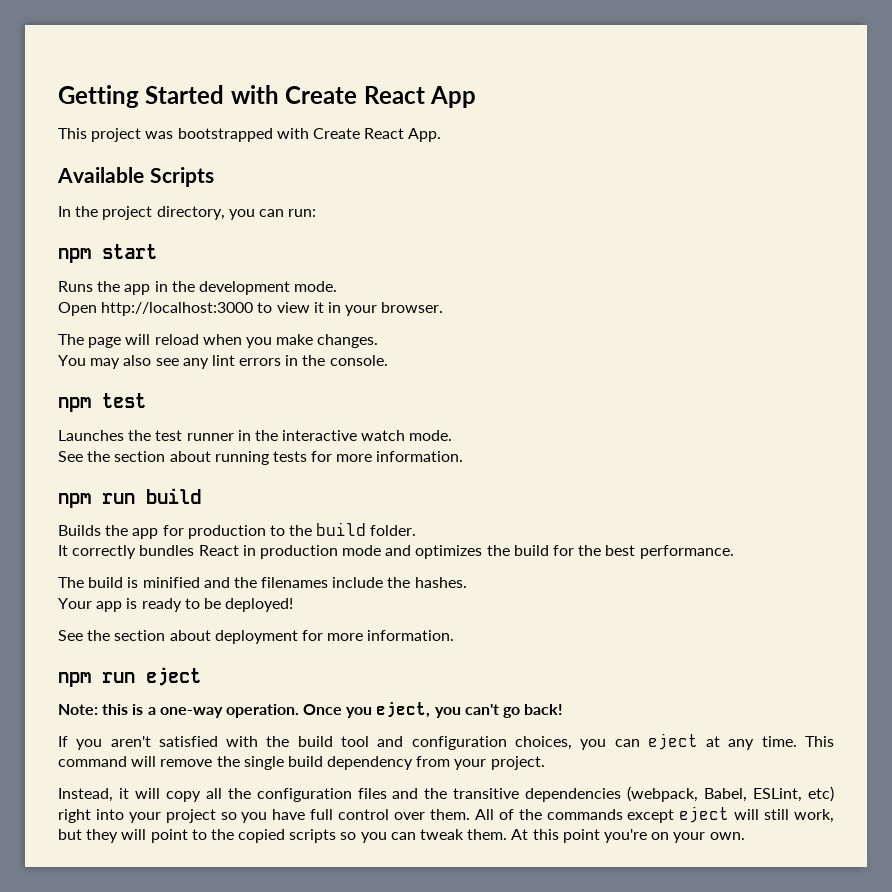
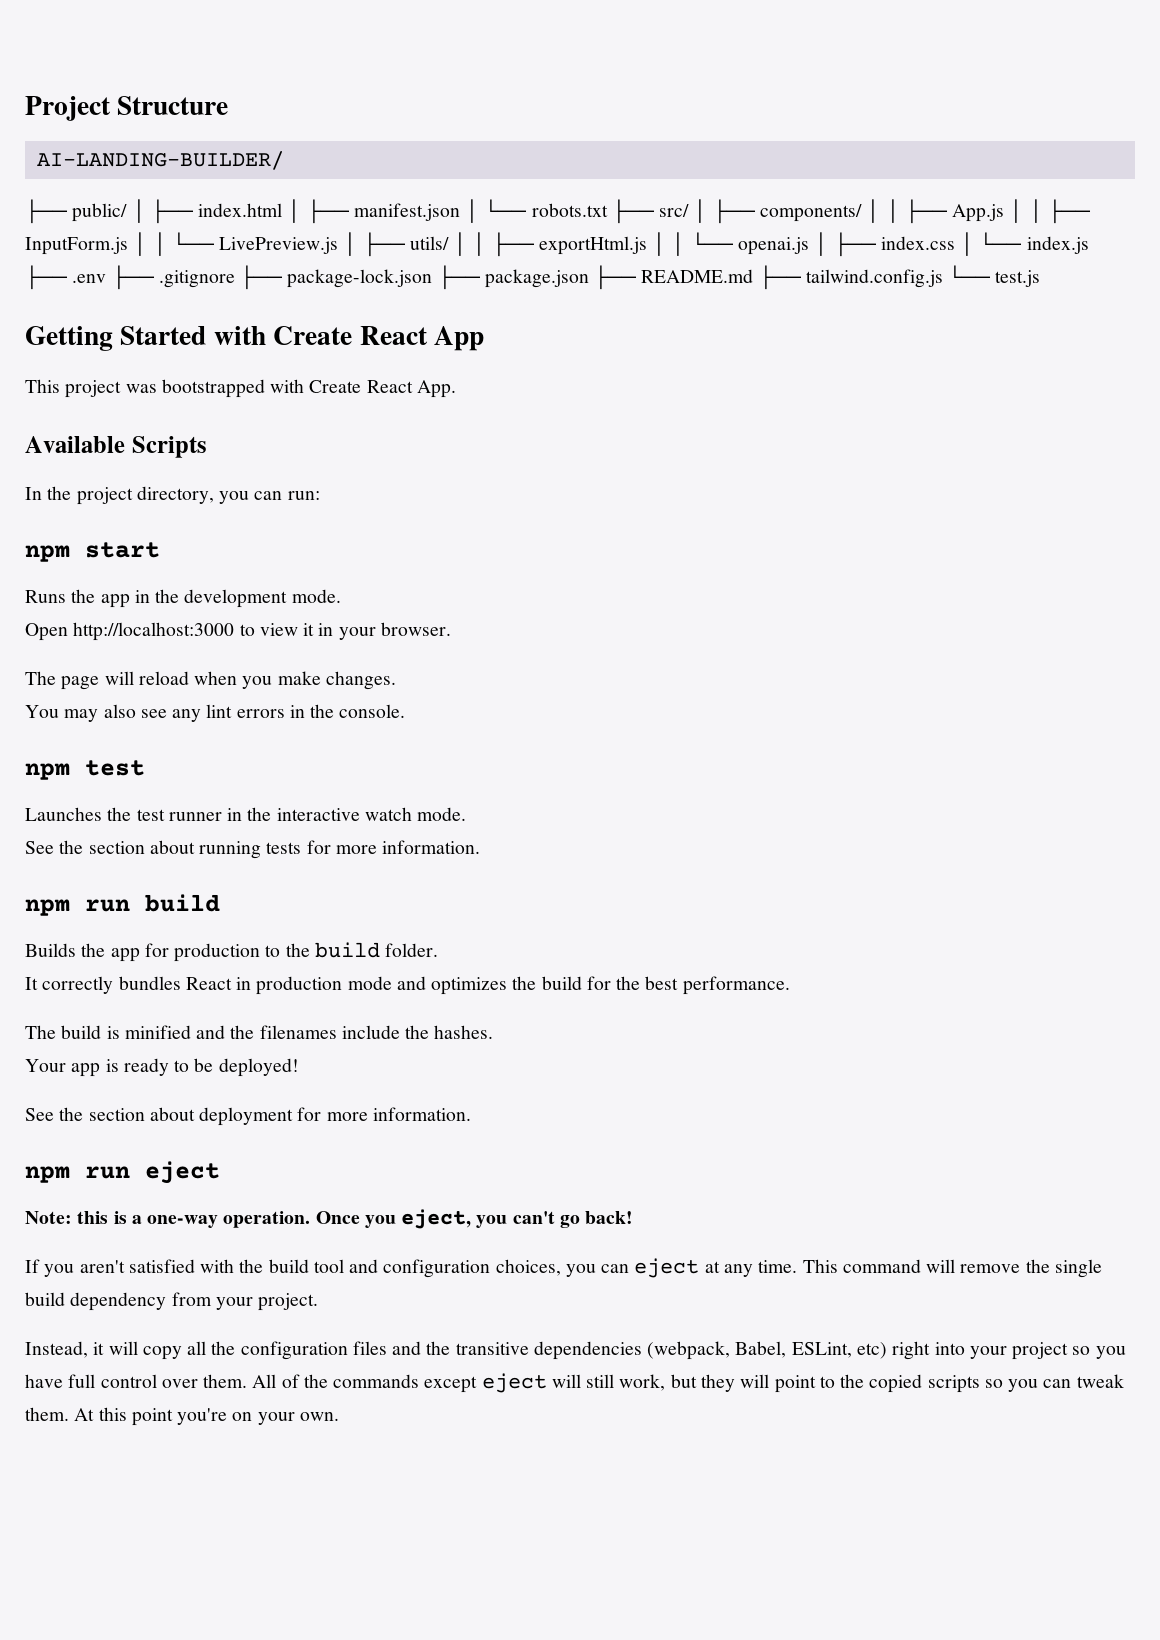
(58, 96) none -> [25,96,229,121] [36,151,284,170] [25,199,1091,224] [25,232,1089,257] [25,265,1041,290] Project Structure // AI-LANDING-BUILDER/ // ├── public/ │ ├── index.html │ ├── manifest.json │ └── robots.txt ├── src/ │ ├── components/ │ │ ├── App.js │ │ ├── InputForm.js │ │ └── LivePreview.js │ ├── utils/ │ │ ├── exportHtml.js │ │ └── openai.js │ ├── index.css │ └── index.js ├── .env ├── .gitignore ├── package-lock.json ├── package.json ├── README.md ├── tailwind.config.js └── test.js //

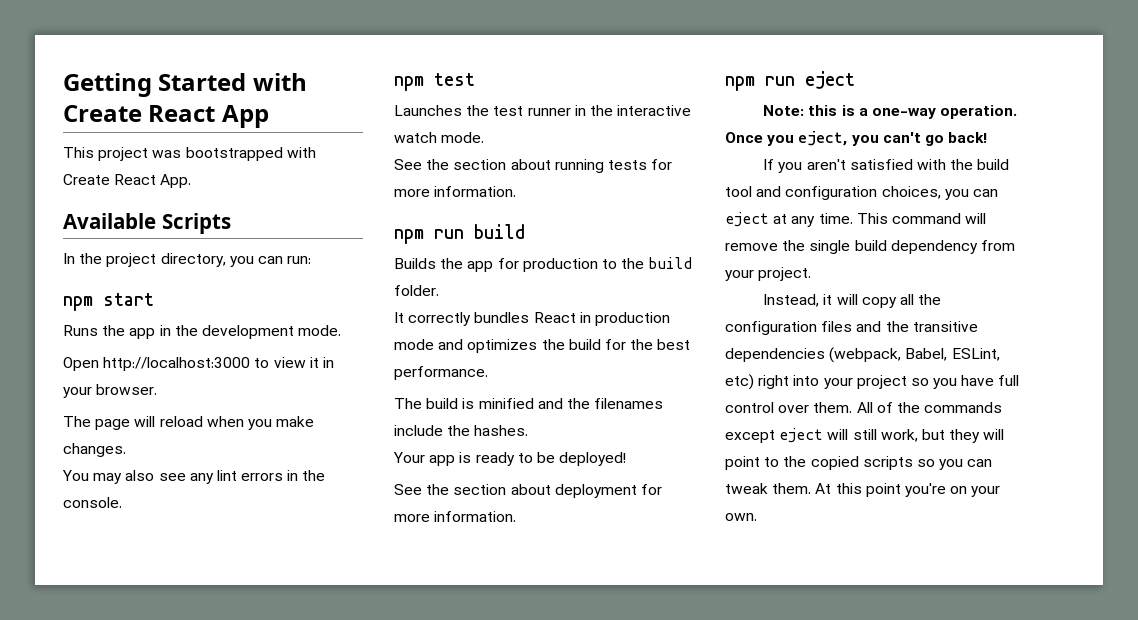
[25,96,229,121] [36,151,284,170] [25,199,1091,224] [25,232,1089,257] [25,265,1041,290] Project Structure // AI-LANDING-BUILDER/ // ├── public/ │ ├── index.html │ ├── manifest.json │ └── robots.txt ├── src/ │ ├── components/ │ │ ├── App.js │ │ ├── InputForm.js │ │ └── LivePreview.js │ ├── utils/ │ │ ├── exportHtml.js │ │ └── openai.js │ ├── index.css │ └── index.js ├── .env ├── .gitignore ├── package-lock.json ├── package.json ├── README.md ├── tailwind.config.js └── test.js // -> (63, 85) none

